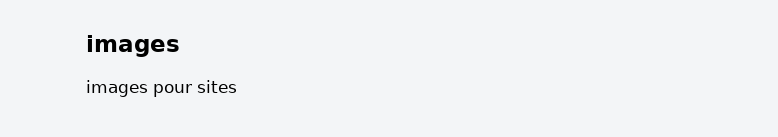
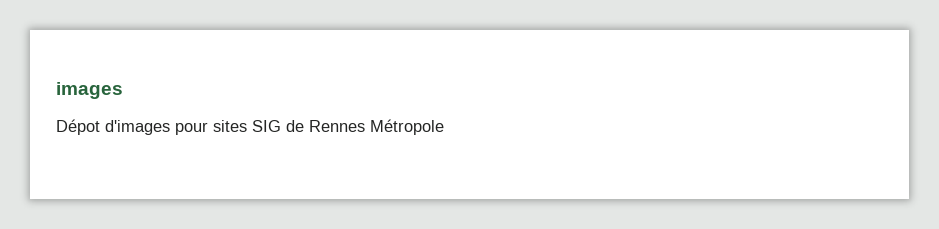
[86,80,237,97] images pour sites -> [56,119,444,135] Dépot d'images pour sites SIG de Rennes Métropole

